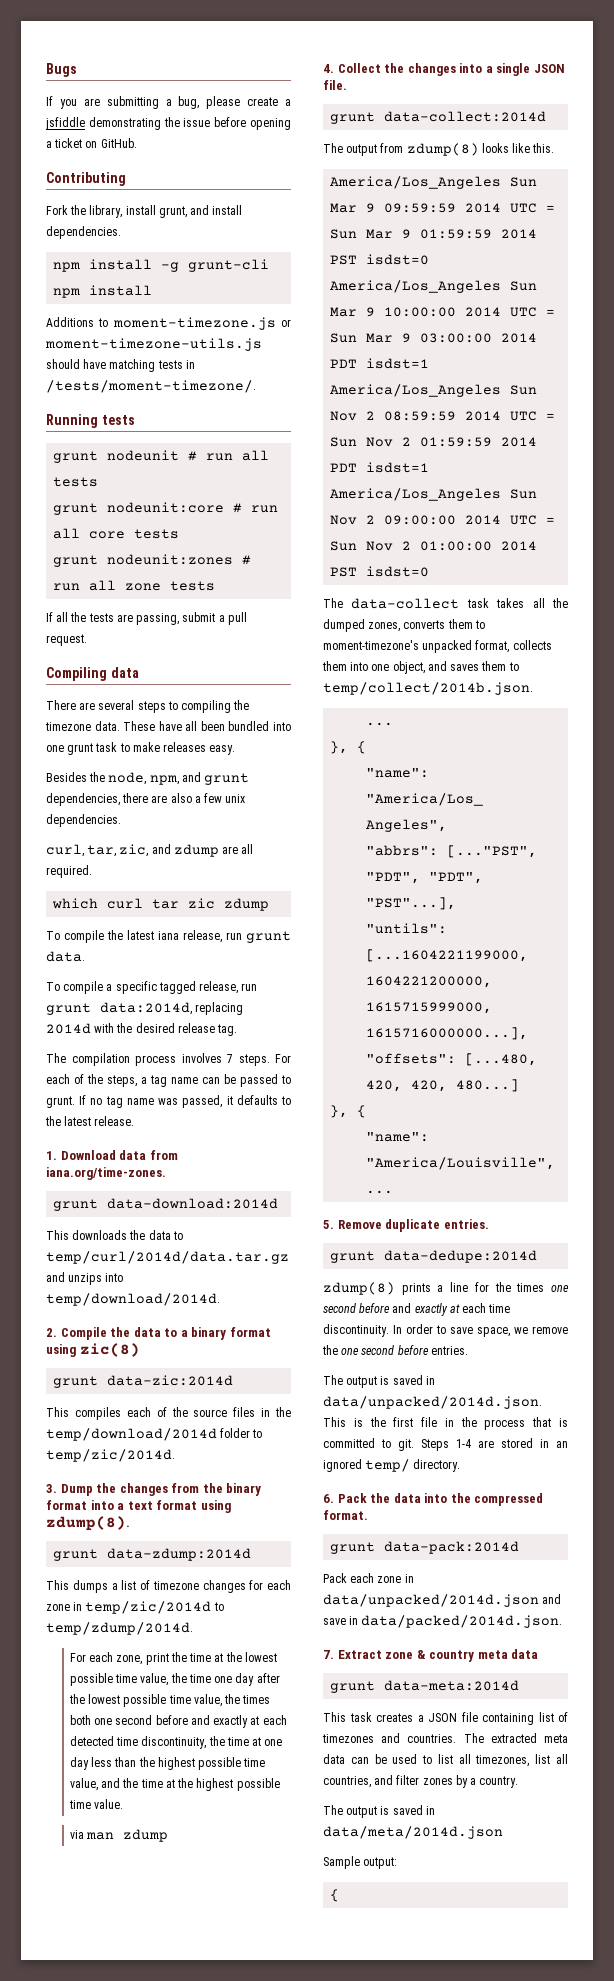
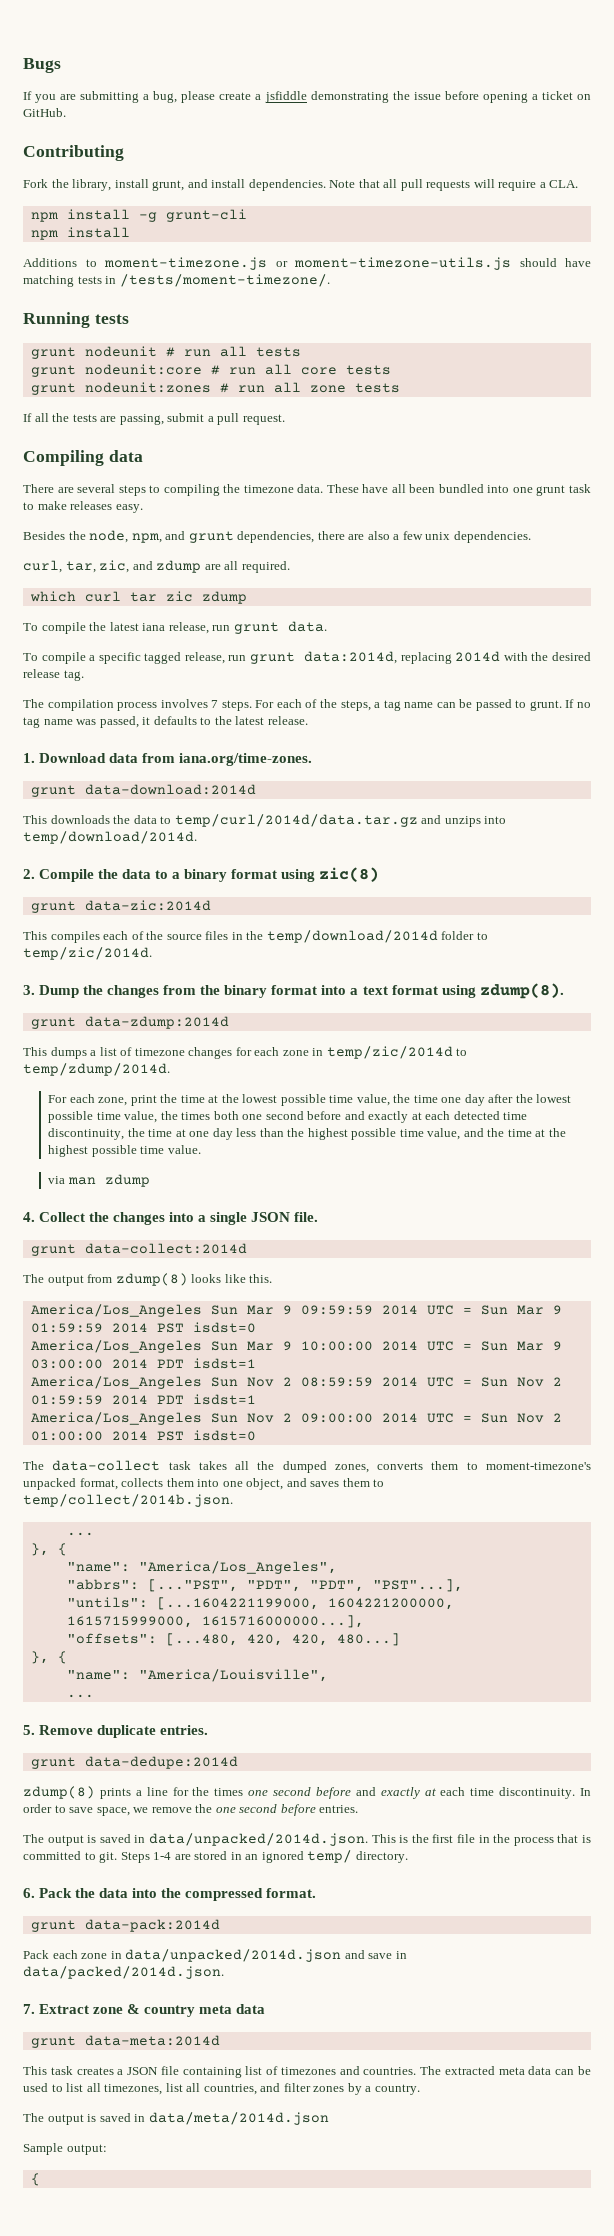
(121, 232) none -> [329,179,579,191] Note that all pull requests will require a CLA.

